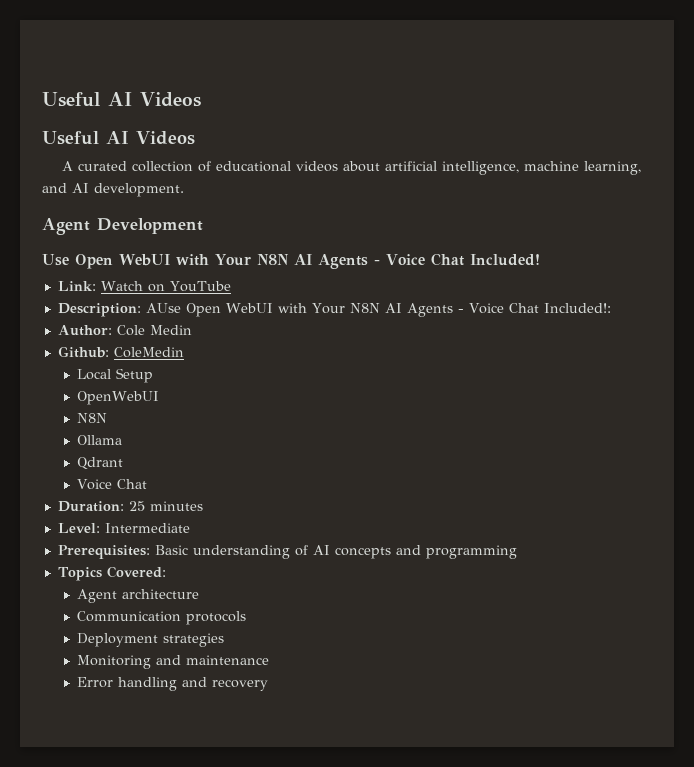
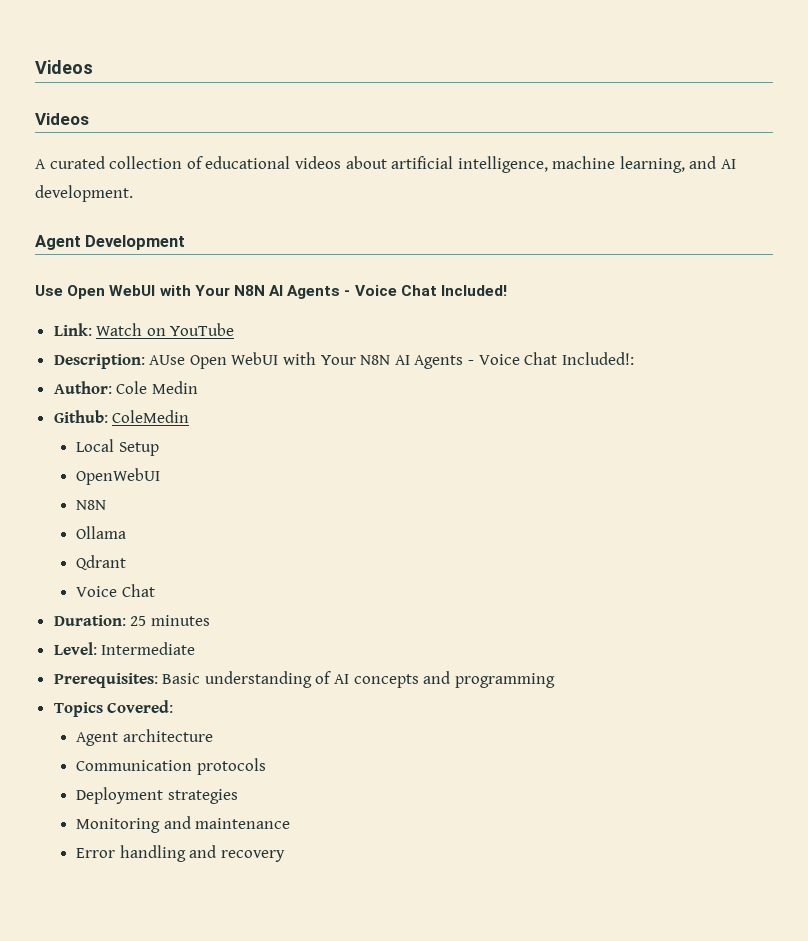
[42,92,201,107] [42,131,129,145] Useful AI Videos // Useful AI -> [35,60,93,74] Videos //

